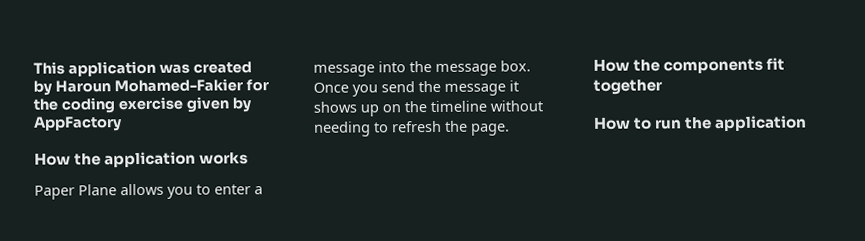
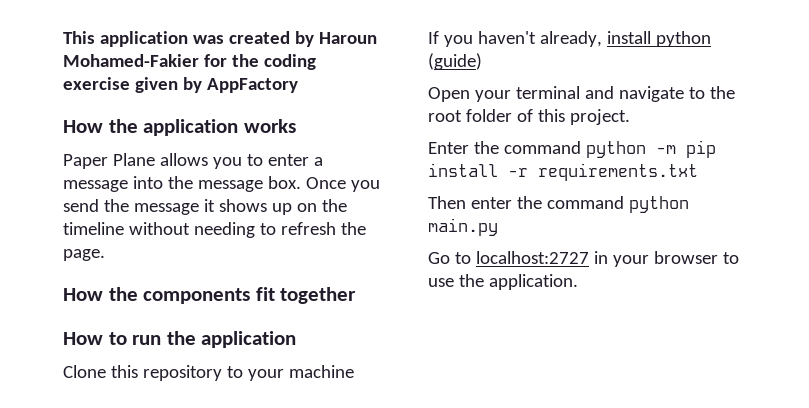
(808, 123) none -> [63,365,354,381] [428,31,711,47] [428,53,482,70] [428,86,735,102] [428,109,630,125] [428,140,716,158] [428,163,698,181] [428,196,689,213] [428,218,498,236] [428,251,739,267] [428,274,578,290] // Clone this repository to your machine // If you haven't already, install python (guide) // Open your terminal and navigate to the root folder of this project. // Enter the command python -m pip install -r requirements.txt // Then enter the command python main.py // Go to localhost:2727 in your browser to use the application.

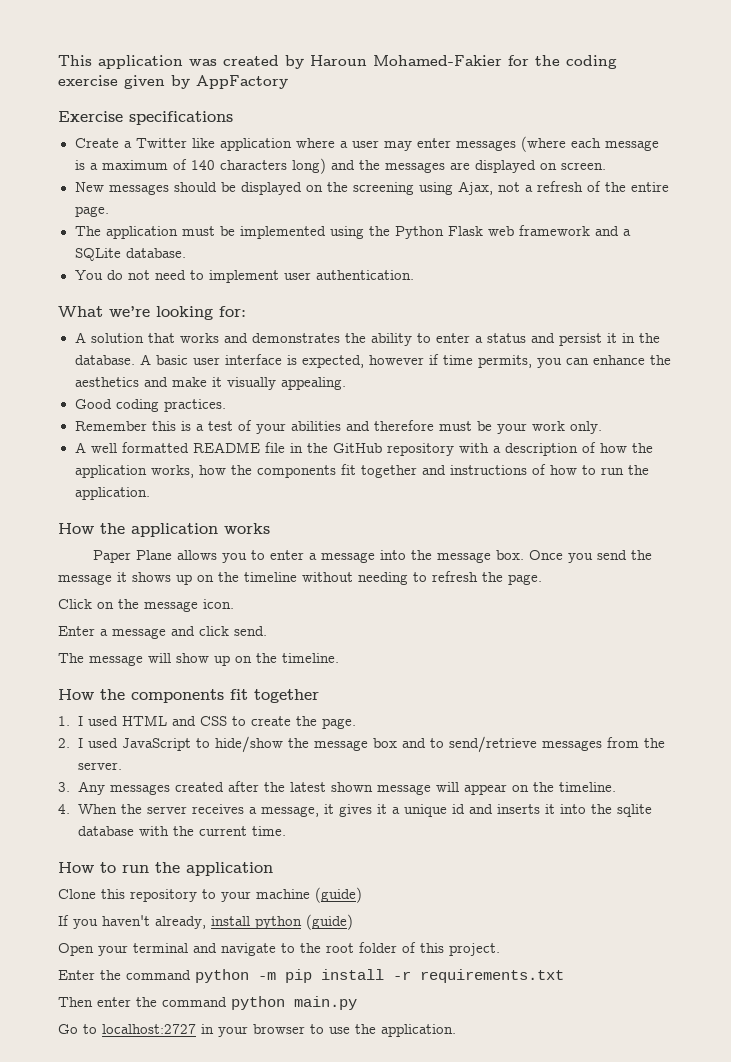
(298, 85) none -> [58,111,233,125] [74,136,659,152] [74,158,606,174] [74,181,669,195] [74,206,109,217] [74,225,631,239] [74,248,186,261] [74,270,414,283] [58,306,246,320] [74,332,660,346] [74,354,671,368] [74,377,346,390] [74,399,226,412] [74,420,602,434] [74,442,653,456] [74,464,649,478] [74,487,150,500] // Exercise specifications // Create a Twitter like application where a user may enter messages (where each message is a maximum of 140 characters long) and the messages are displayed on screen. // New messages should be displayed on the screening using Ajax, not a refresh of the entire page. // The application must be implemented using the Python Flask web framework and a SQLite database. // You do not need to implement user authentication. // What we’re looking for: // A solution that works and demonstrates the ability to enter a status and persist it in the database. A basic user interface is expected, however if time permits, you can enhance the aesthetics and make it visually appealing. // Good coding practices. // Remember this is a test of your abilities and therefore must be your work only. // A well formatted README file in the GitHub repository with a description of how the application works, how the components fit together and instructions of how to run the application.
(105, 255) none -> [58,599,234,612] [58,626,267,639] [58,653,339,666] // Click on the message icon. // Enter a message and click send. // The message will show up on the timeline.
(357, 295) none -> [58,715,356,729] [58,736,665,753] [77,762,122,770] [58,781,616,795] [58,804,652,817] [77,826,286,836] // 1. I used HTML and CSS to create the page. // 2. I used JavaScript to hide/show the message box and to send/retrieve messages from the server. // 3. Any messages created after the latest shown message will appear on the timeline. // 4. When the server receives a message, it gives it a unique id and inserts it into the sqlite database with the current time.
(354, 371) none -> [315,887,362,903] (guide)

